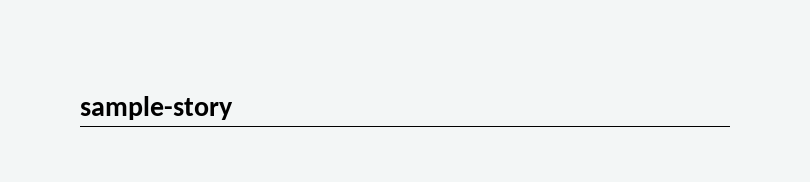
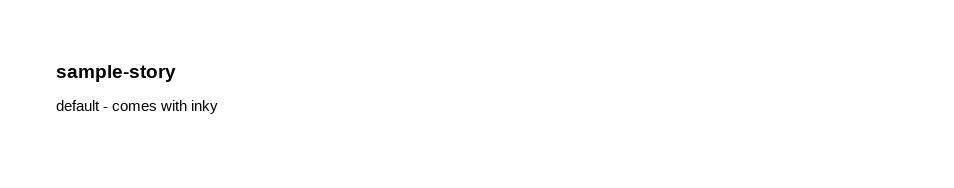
(233, 108) none -> [56,100,219,114] // default - comes with inky

